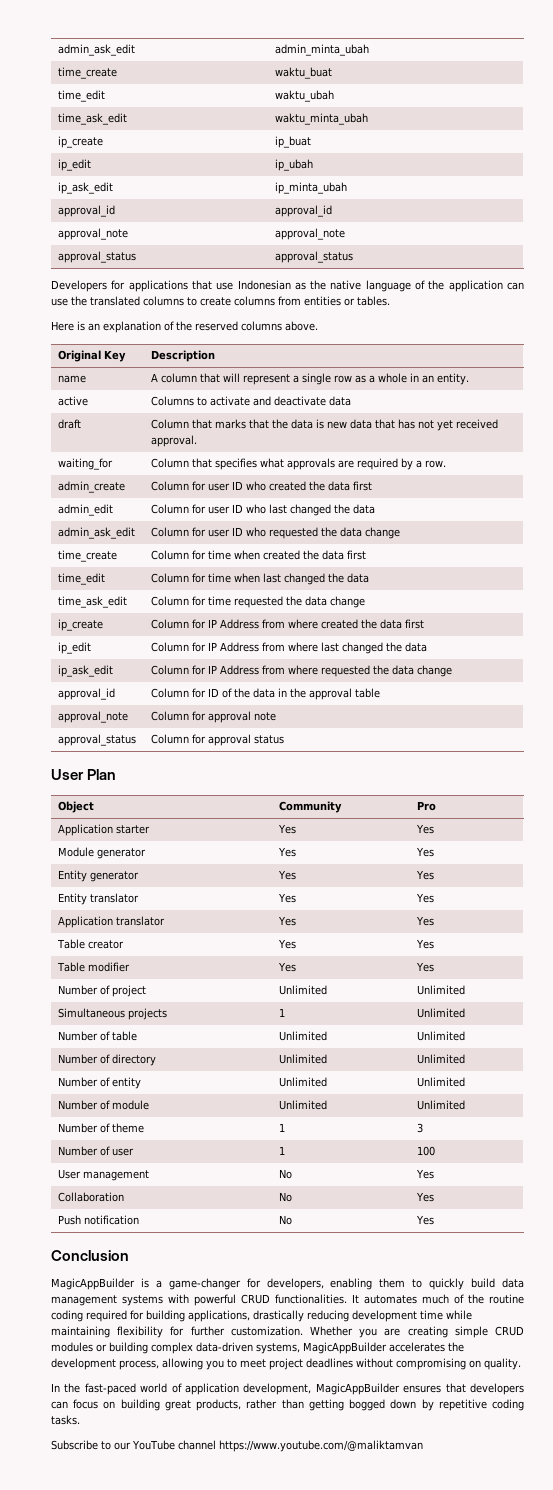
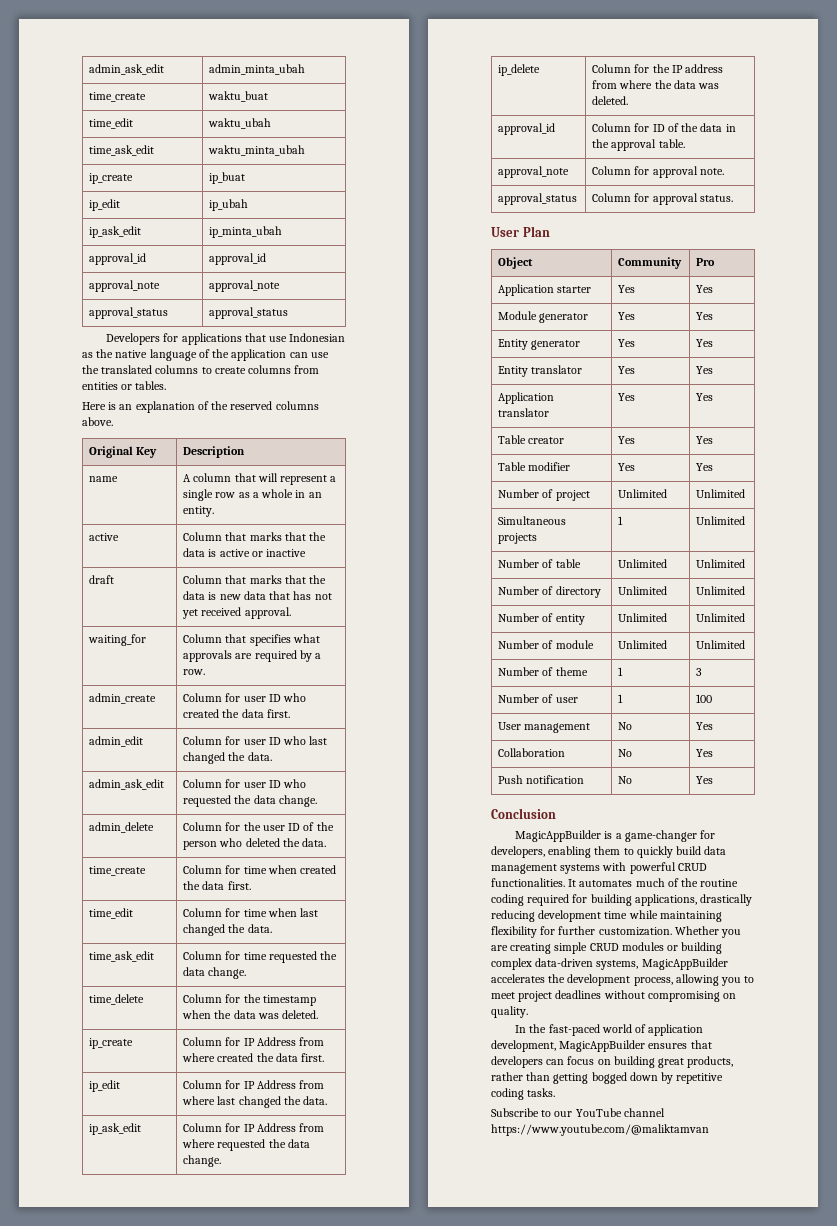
[151,396,352,406] Columns to activate and deactivate data -> [183,532,327,541] [183,548,307,557] Column that marks that the data is active or inactive
[353,481,373,491] first -> [266,709,290,718] first.
[353,504,376,514] data -> [247,752,272,761] data.
[365,527,401,539] change -> [278,795,317,807] [89,822,155,833] [183,822,334,831] [183,838,327,850] change. // admin_delete | Column for the user ID of the person who deleted the data.
[347,550,367,560] first -> [227,881,251,890] first.
[347,573,370,583] data -> [247,924,272,933] data.
[330,596,366,608] change -> [208,967,247,979] [89,994,145,1005] [183,994,316,1006] [182,1010,319,1019] change. // time_delete | Column for the timestamp when the data was deleted.
[405,619,425,629] first -> [301,1053,325,1062] first.
[405,642,428,652] data -> [303,1096,328,1105] data.
[417,665,453,677] change -> [183,1155,222,1167] [498,64,541,76] [592,64,724,73] [592,80,720,89] [592,96,629,105] change. // ip_delete | Column for the IP address from where the data was deleted.
[355,688,381,698] table -> [658,139,685,148] table.
[254,712,277,721] note -> [699,168,724,175] note.
[254,735,285,744] status -> [699,195,733,202] status.

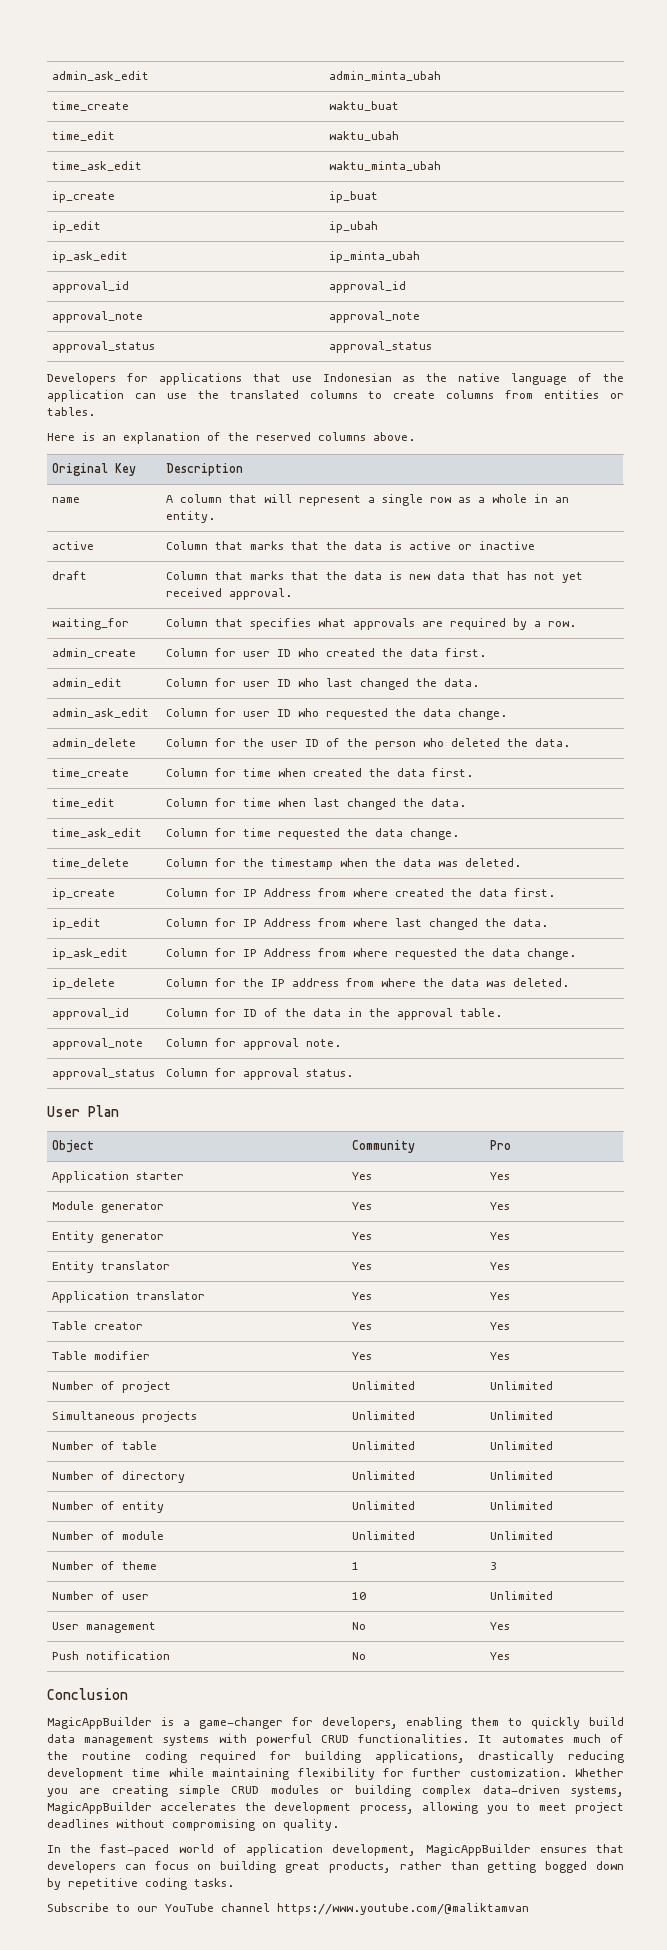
[618,516,624,525] 1 -> [352,1411,416,1420] Unlimited
[618,694,624,703] [696,694,713,703] 1 | 100 -> [352,1592,367,1600] [490,1591,554,1600] 10 | Unlimited
[498,748,566,757] [618,749,633,757] [696,749,714,757] // Collaboration | No | Yes -> (511, 1626) none

